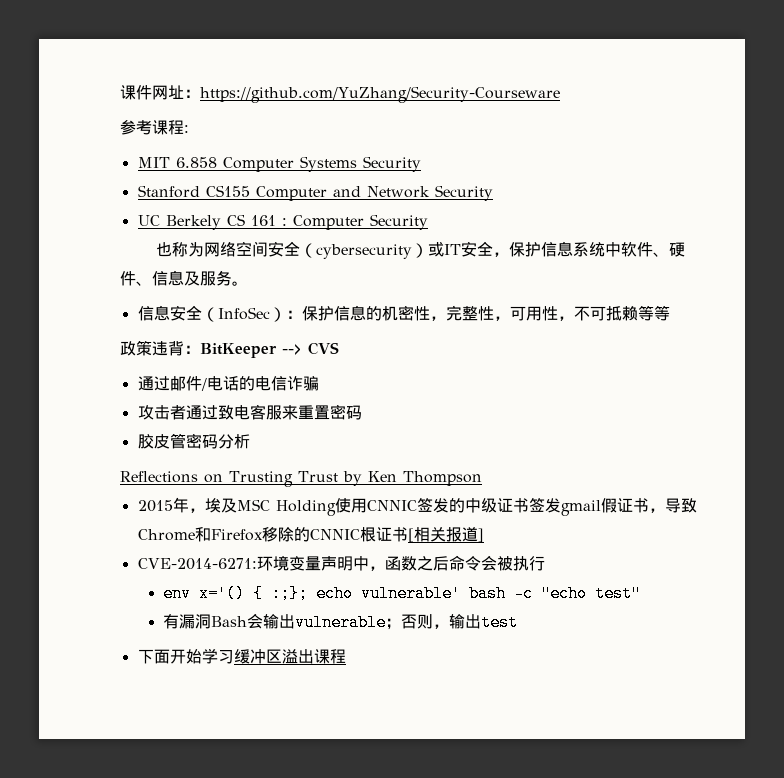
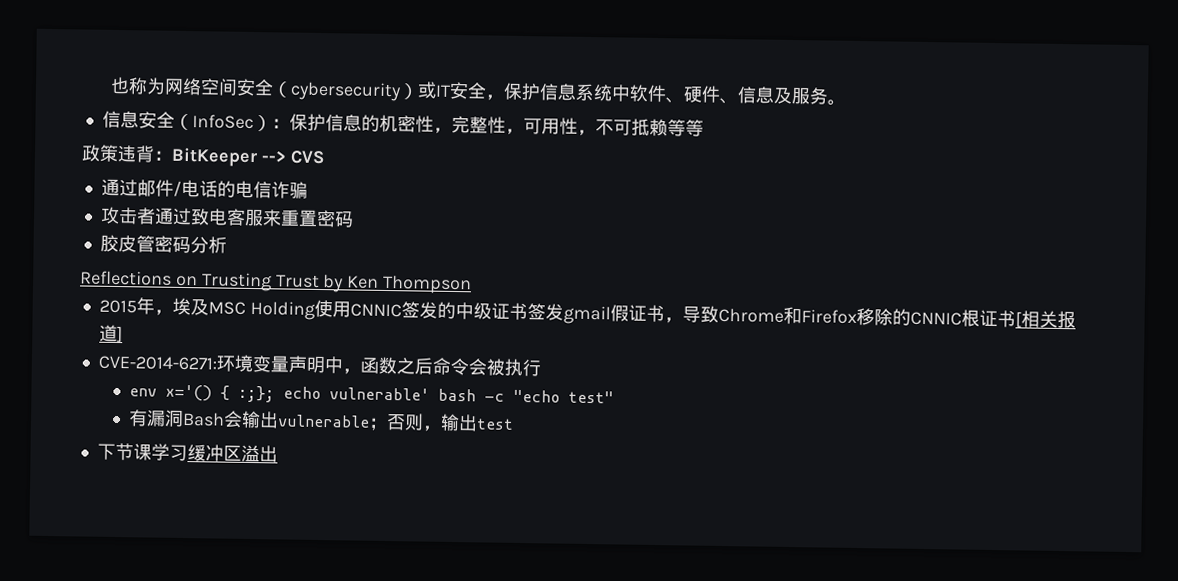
[120,85,560,103] [120,120,189,135] [137,156,421,172] [137,185,493,201] [137,214,428,230] 课件网址：https://github.com/YuZhang/Security-Courseware // 参考课程: // MIT 6.858 Computer Systems Security // Stanford CS155 Computer and Network Security // UC Berkely CS 161 : Computer Security // -> (109, 85) none
[153,649,202,664] 面开始 -> [114,442,152,461] 节课
[313,649,346,664] 课程 -> (278, 454) none

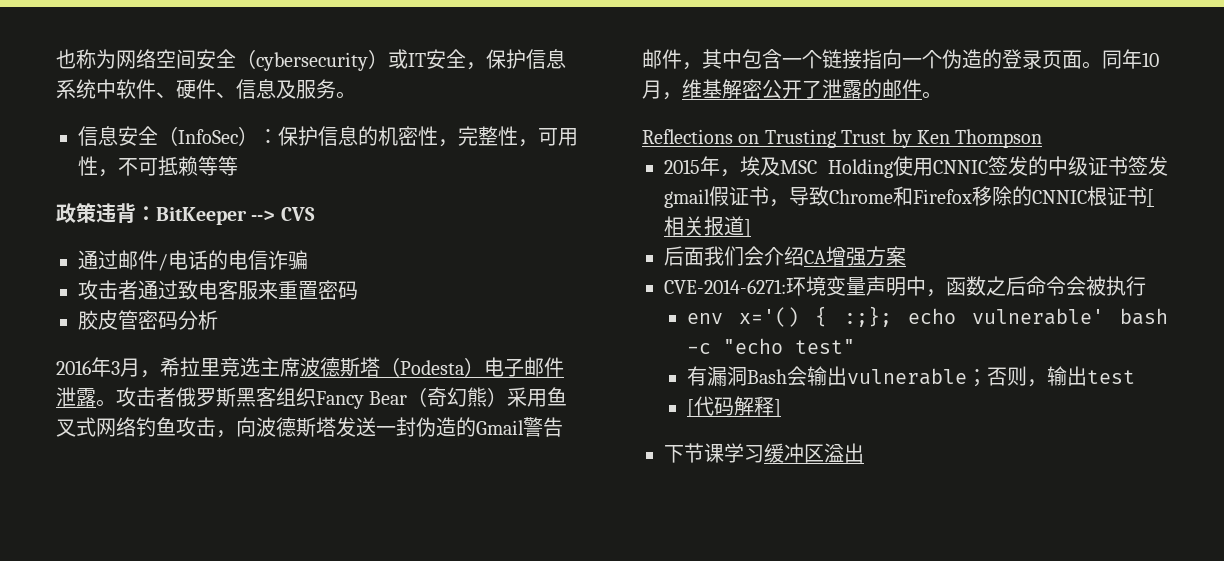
(227, 245) none -> [56,357,564,378] [56,387,568,409] [56,417,563,438] [642,49,1159,70] [642,79,942,100] // 2016年3月，希拉里竞选主席波德斯塔（Podesta）电子邮件泄露。攻击者俄罗斯黑客组织Fancy Bear（奇幻熊）采用鱼叉式网络钓鱼攻击，向波德斯塔发送一封伪造的Gmail警告邮件，其中包含一个链接指向一个伪造的登录页面。同年10月，维基解密公开了泄露的邮件。
(123, 334) none -> [664,246,906,266] // 后面我们会介绍CA增强方案
(514, 424) none -> [687,396,782,417] // [代码解释]

